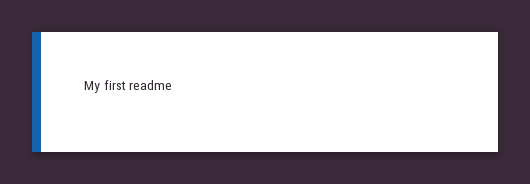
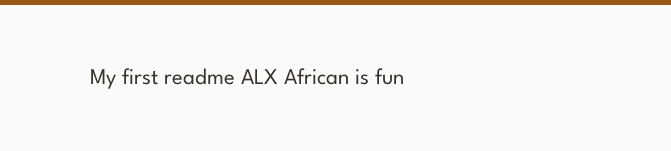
(173, 85) none -> [241,68,405,85] ALX African is fun

